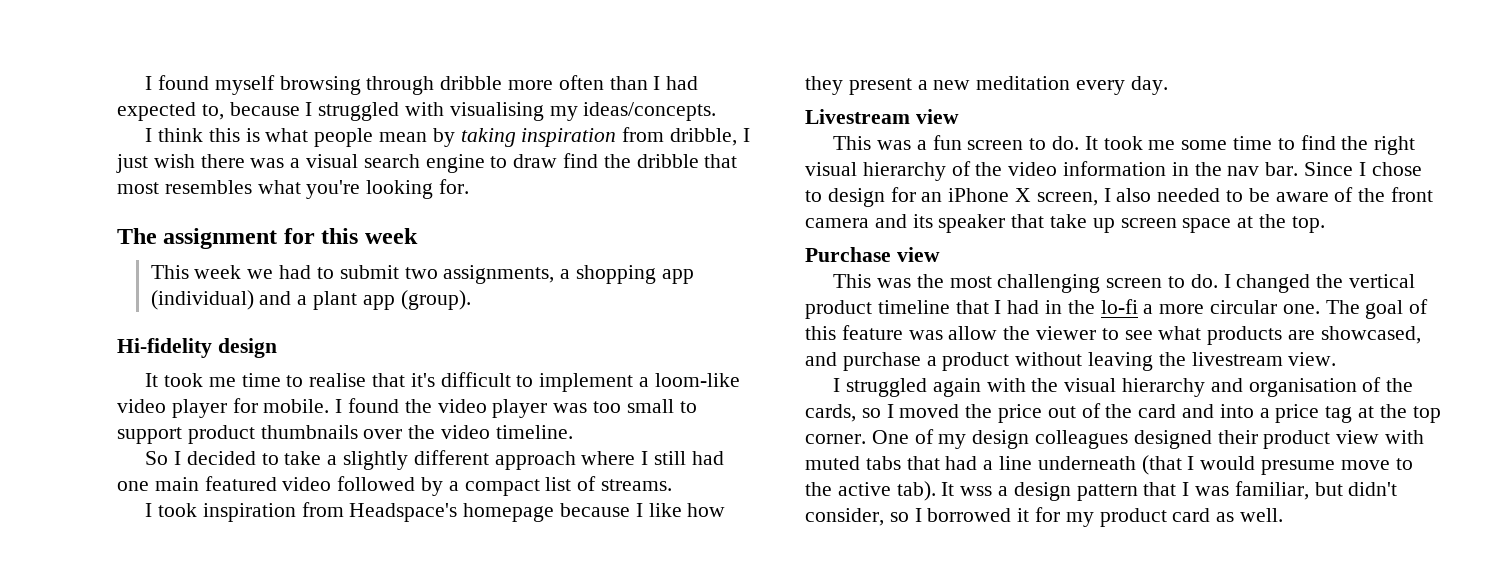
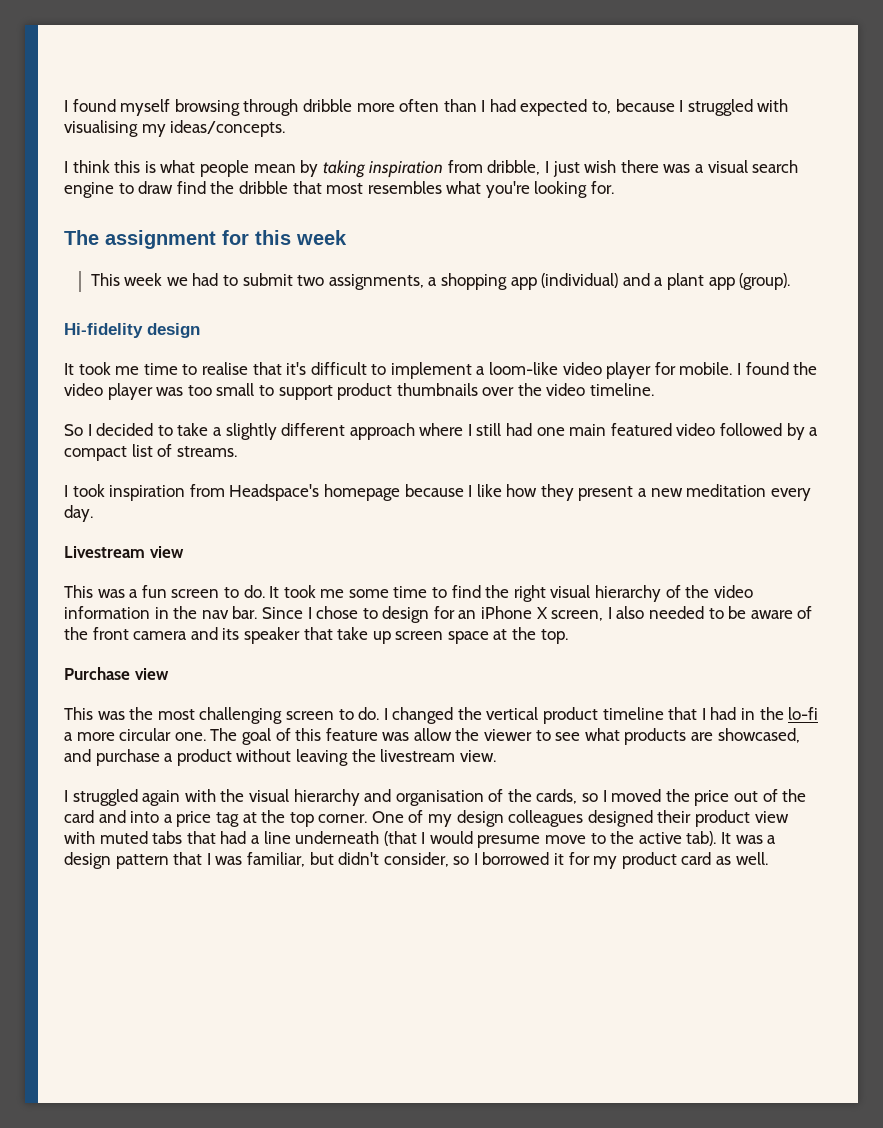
[960,486,993,496] wss -> [735,835,763,844] was

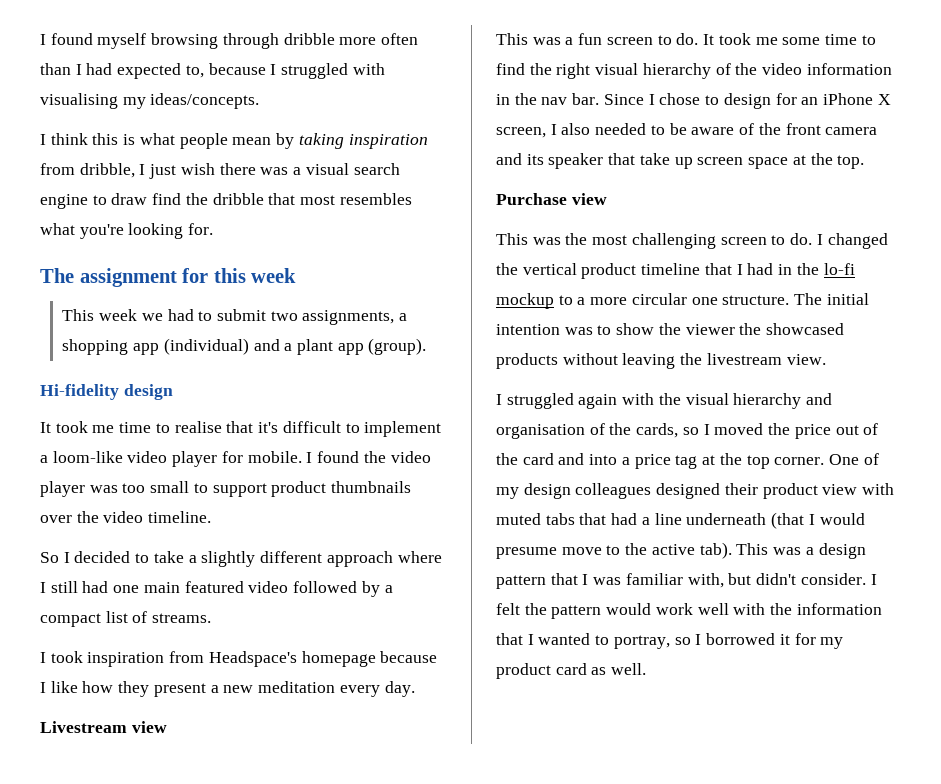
(819, 713) none -> [496,293,573,309] mockup to
[174,728,800,745] [64,749,232,766] one. The goal of this feature was allow the viewer to see what products are showcased, and purchase a product -> [691,293,869,305] [496,323,845,335] [496,353,558,369] one structure. The initial intention was to show the viewer the showcased products
[721,832,732,844] It -> [736,543,769,555] This
[246,852,449,867] familiar, but didn't consider, -> [625,573,877,588] [496,603,882,619] [496,633,670,649] familiar with, but didn't consider. I felt the pattern would work well with the information that I wanted to portray,

